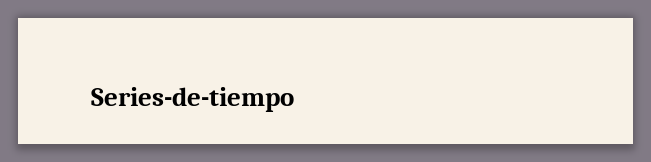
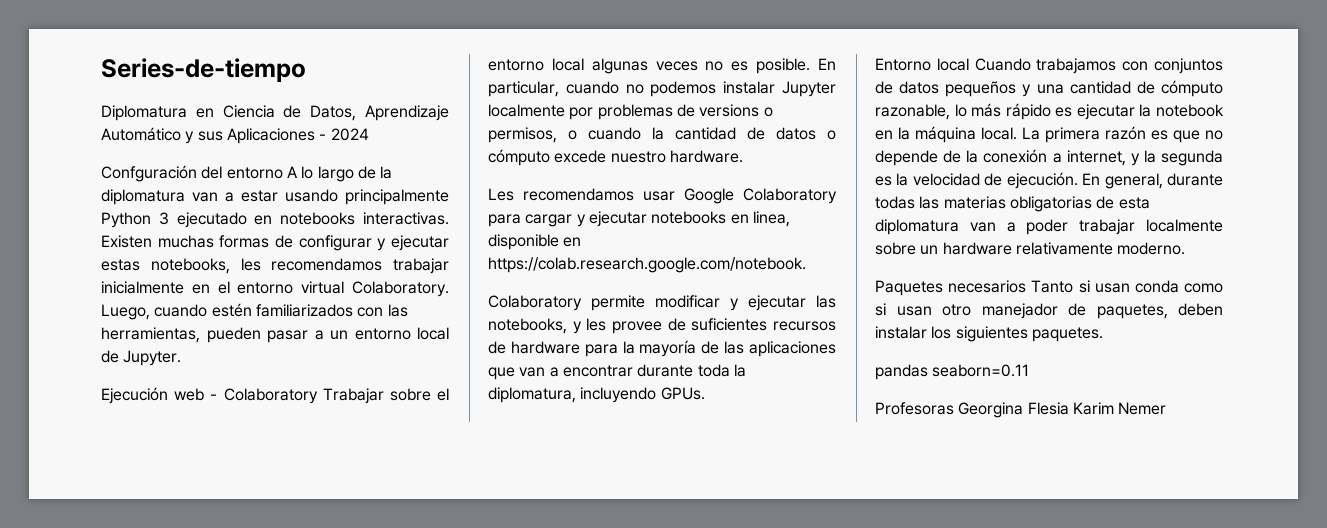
(294, 99) none -> [101,105,449,121] [101,127,369,144] [101,165,393,182] [101,189,449,205] [101,212,450,228] [101,235,449,251] [101,258,449,274] [101,281,449,297] [101,303,408,320] [101,327,449,343] [101,350,182,366] [101,387,450,404] [488,58,836,74] [488,81,836,97] [488,104,773,120] [488,127,836,143] [488,149,743,166] [488,188,837,204] [488,211,790,227] [488,234,582,250] [488,257,806,273] [488,295,836,311] [488,318,836,334] [488,340,836,357] [488,364,746,380] [488,387,705,403] [875,58,1223,74] [875,80,1223,97] [875,103,1224,120] [875,126,1223,143] [875,149,1223,166] [875,172,1223,189] [875,196,1150,212] [875,219,1223,235] [875,242,1186,255] [875,280,1223,296] [875,303,1223,319] [875,326,1103,342] [875,364,1030,380] [875,402,1167,418] // Diplomatura en Ciencia de Datos, Aprendizaje Automático y sus Aplicaciones - 2024 // Confguración del entorno A lo largo de la diplomatura van a estar usando principalmente Python 3 ejecutado en notebooks interactivas. Existen muchas formas de configurar y ejecutar estas notebooks, les recomendamos trabajar inicialmente en el entorno virtual Colaboratory. Luego, cuando estén familiarizados con las herramientas, pueden pasar a un entorno local de Jupyter. // Ejecución web - Colaboratory Trabajar sobre el entorno local algunas veces no es posible. En particular, cuando no podemos instalar Jupyter localmente por problemas de versions o permisos, o cuando la cantidad de datos o cómputo excede nuestro hardware. // Les recomendamos usar Google Colaboratory para cargar y ejecutar notebooks en linea, disponible en https://colab.research.google.com/notebook. // Colaboratory permite modificar y ejecutar las notebooks, y les provee de suficientes recursos de hardware para la mayoría de las aplicaciones que van a encontrar durante toda la diplomatura, incluyendo GPUs. // Entorno local Cuando trabajamos con conjuntos de datos pequeños y una cantidad de cómputo razonable, lo más rápido es ejecutar la notebook en la máquina local. La primera razón es que no depende de la conexión a internet, y la segunda es la velocidad de ejecución. En general, durante todas las materias obligatorias de esta diplomatura van a poder trabajar localmente sobre un hardware relativamente moderno. // Paquetes necesarios Tanto si usan conda como si usan otro manejador de paquetes, deben instalar los siguientes paquetes. // pandas seaborn=0.11 // Profesoras Georgina Flesia Karim Nemer

